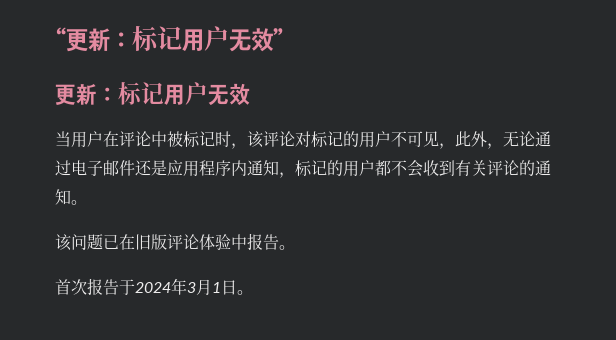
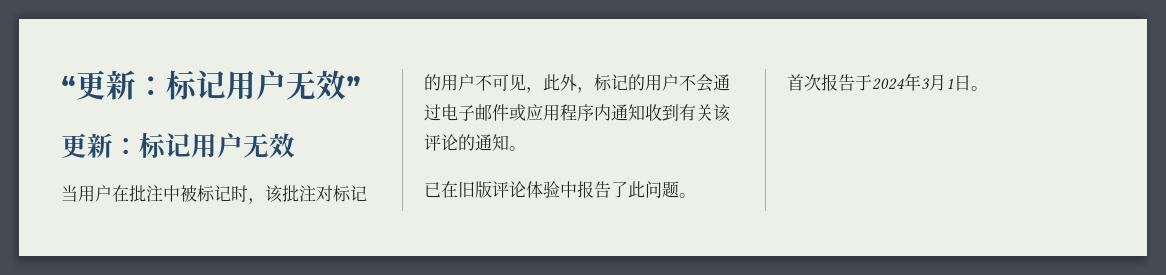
[119,131,151,147] 评论 -> [129,185,163,202] 批注
[263,131,295,147] 评论 -> [282,185,316,202] 批注
[503,131,535,147] 无论 -> [594,74,713,92] 标记的用户不会
[135,160,167,176] 还是 -> [509,104,526,121] 或
[279,160,423,178] ，标记的用户都不会 -> (645, 112) none
(487, 168) none -> [713,104,731,122] 该
[55,234,103,251] 该问题 -> (526, 148) none
(279, 242) none -> [611,181,679,198] 了此问题

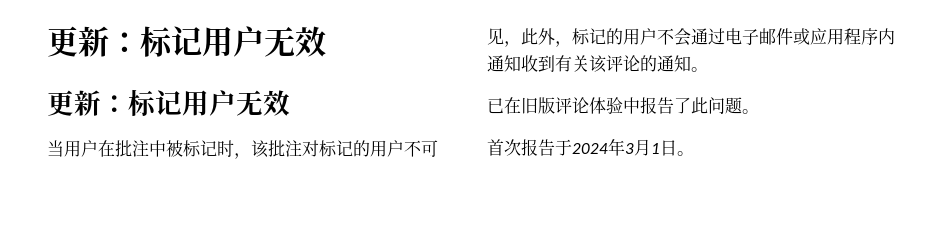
[61,70,361,100] “更新：标记用户无效” -> [47,26,326,57] 更新：标记用户无效

